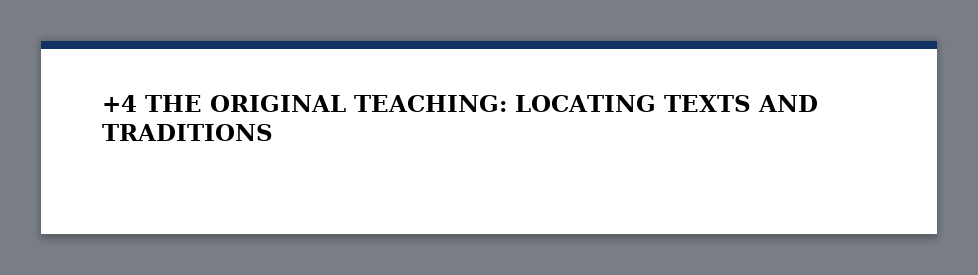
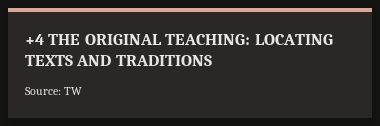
(273, 132) none -> [25,87,83,95] // Source: TW

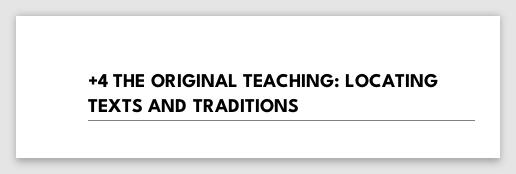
[25,87,83,95] // Source: TW -> (299, 105) none

